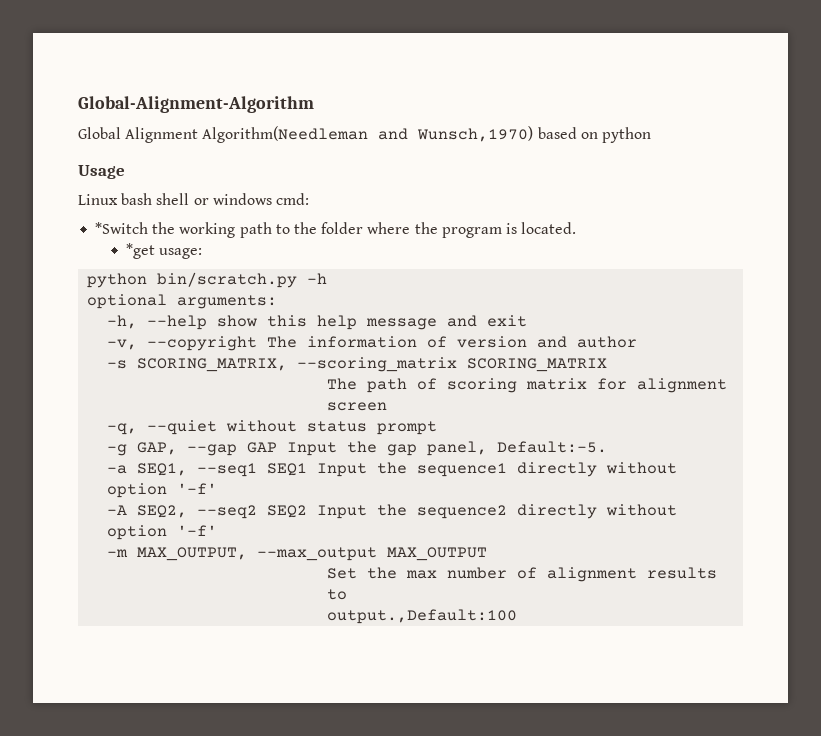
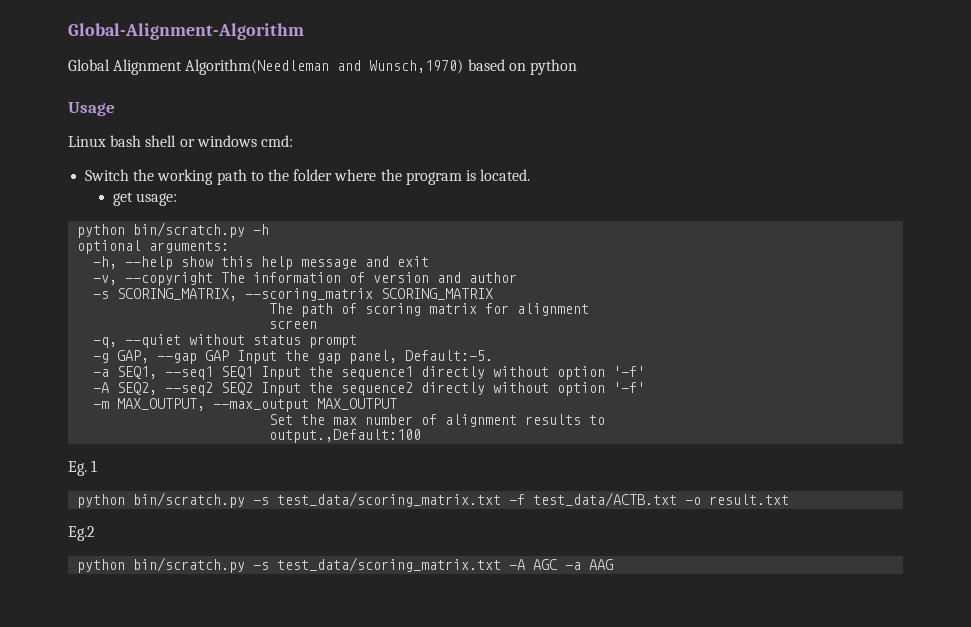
[95,222,149,234] *Switch -> [85,169,130,181] Switch
[125,243,155,259] *get -> [112,192,133,206] get
(518, 616) none -> [68,460,98,476] [77,492,790,508] [68,526,95,541] [77,557,614,573] // Eg. 1 // python bin/scratch.py -s test_data/scoring_matrix.txt -f test_data/ACTB.txt -o result.txt // Eg.2 // python bin/scratch.py -s test_data/scoring_matrix.txt -A AGC -a AAG

